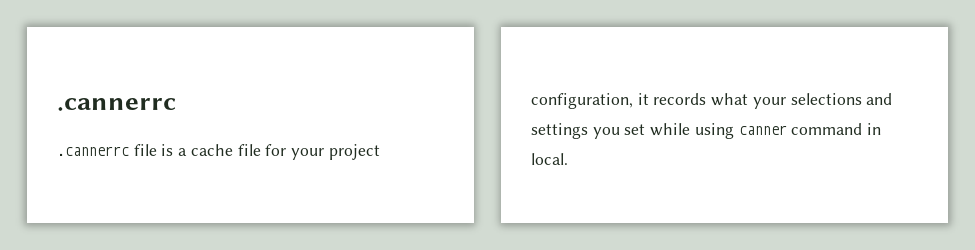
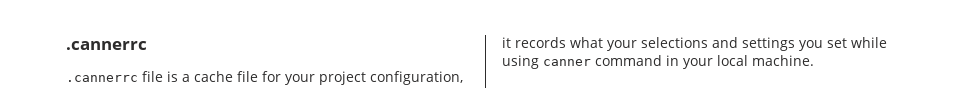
[531,153,568,165] local. -> [683,55,814,69] your local machine.

